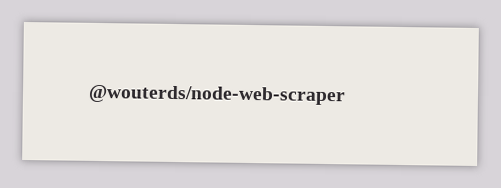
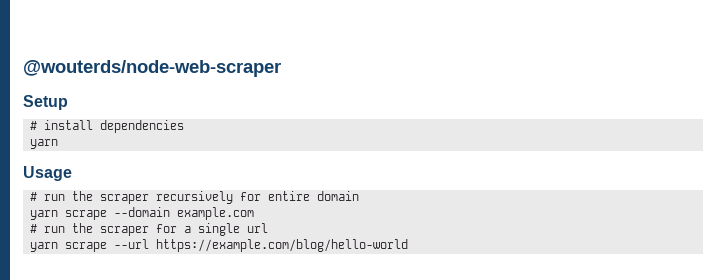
(346, 95) none -> [23,95,68,110] [30,120,185,133] [30,139,59,149] [23,166,72,181] [30,191,360,204] [30,207,255,220] [30,223,269,236] [30,239,409,252] // Setup // # install dependencies // yarn // Usage // # run the scraper recursively for entire domain // yarn scrape --domain example.com // # run the scraper for a single url // yarn scrape --url https://example.com/blog/hello-world

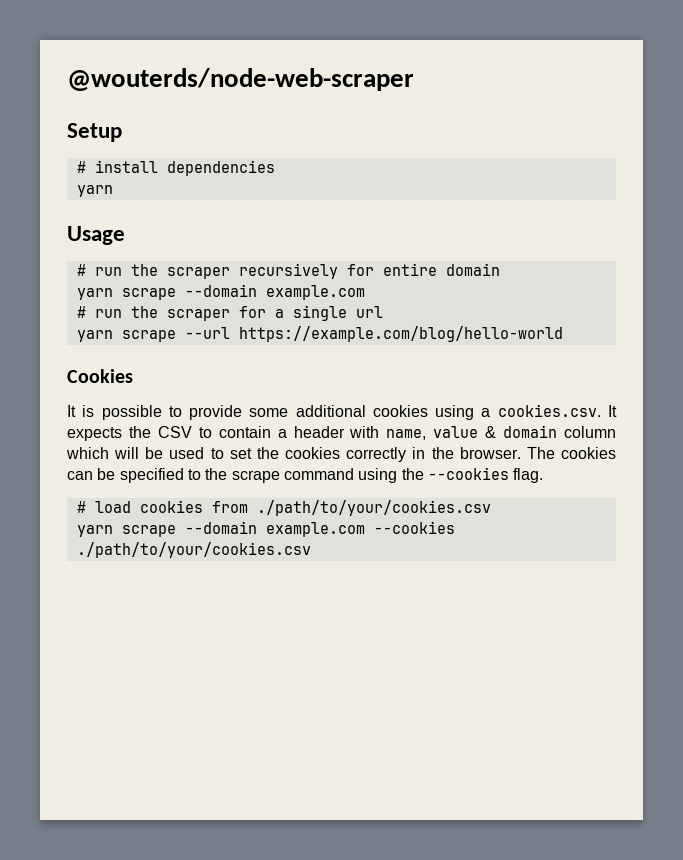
(409, 245) none -> [67,369,133,383] [67,404,617,420] [67,425,616,441] [66,447,616,462] [67,467,544,483] [76,500,491,516] [76,521,455,537] [76,542,311,558] // Cookies // It is possible to provide some additional cookies using a cookies.csv. It expects the CSV to contain a header with name, value & domain column which will be used to set the cookies correctly in the browser. The cookies can be specified to the scrape command using the --cookies flag. // # load cookies from ./path/to/your/cookies.csv // yarn scrape --domain example.com --cookies ./path/to/your/cookies.csv

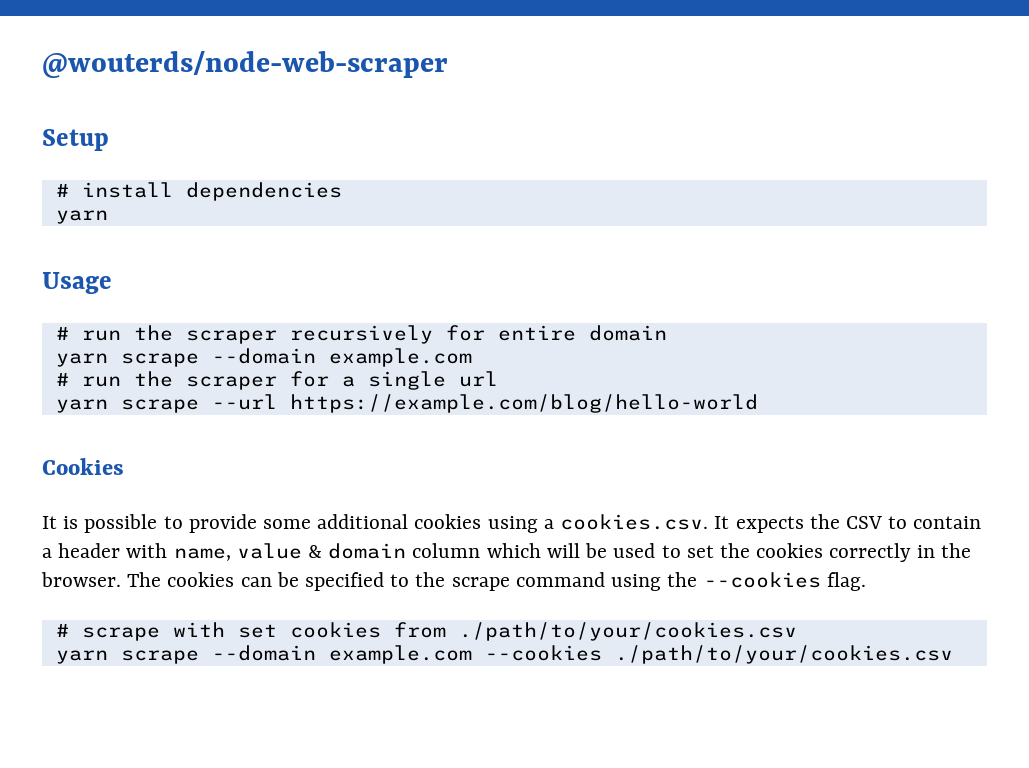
[94,501,131,513] load -> [81,622,277,641] scrape with set

